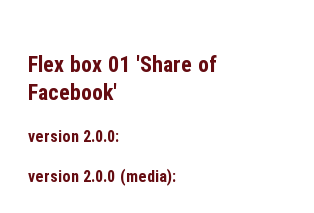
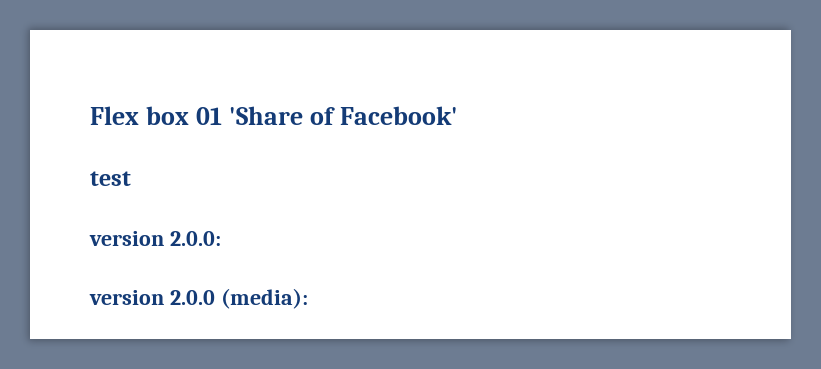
(117, 91) none -> [90,171,131,186] // test

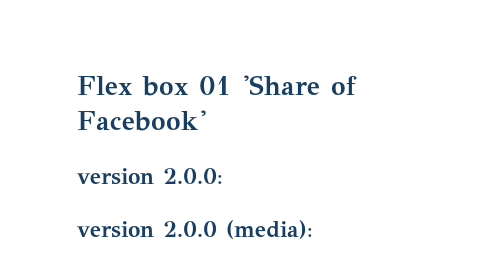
[90,171,131,186] // test -> (206, 120) none

